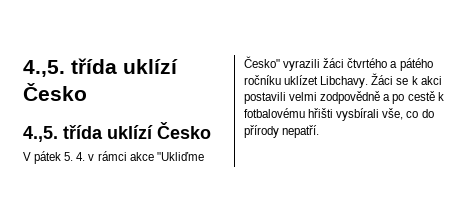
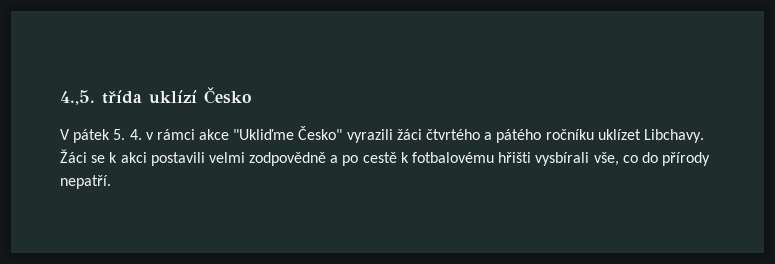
[23,58,178,77] [23,83,87,101] [23,122,211,142] 4.,5. třída uklízí Česko // 4.,5. třída uklízí Česko -> [60,87,251,105] 4.,5. třída uklízí Česko

